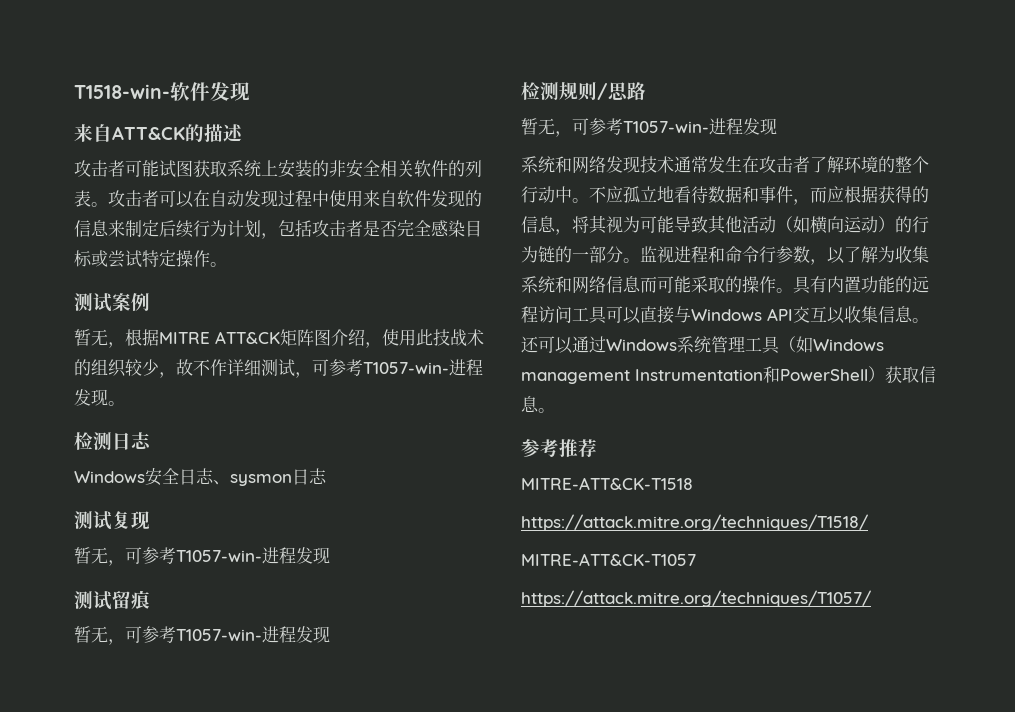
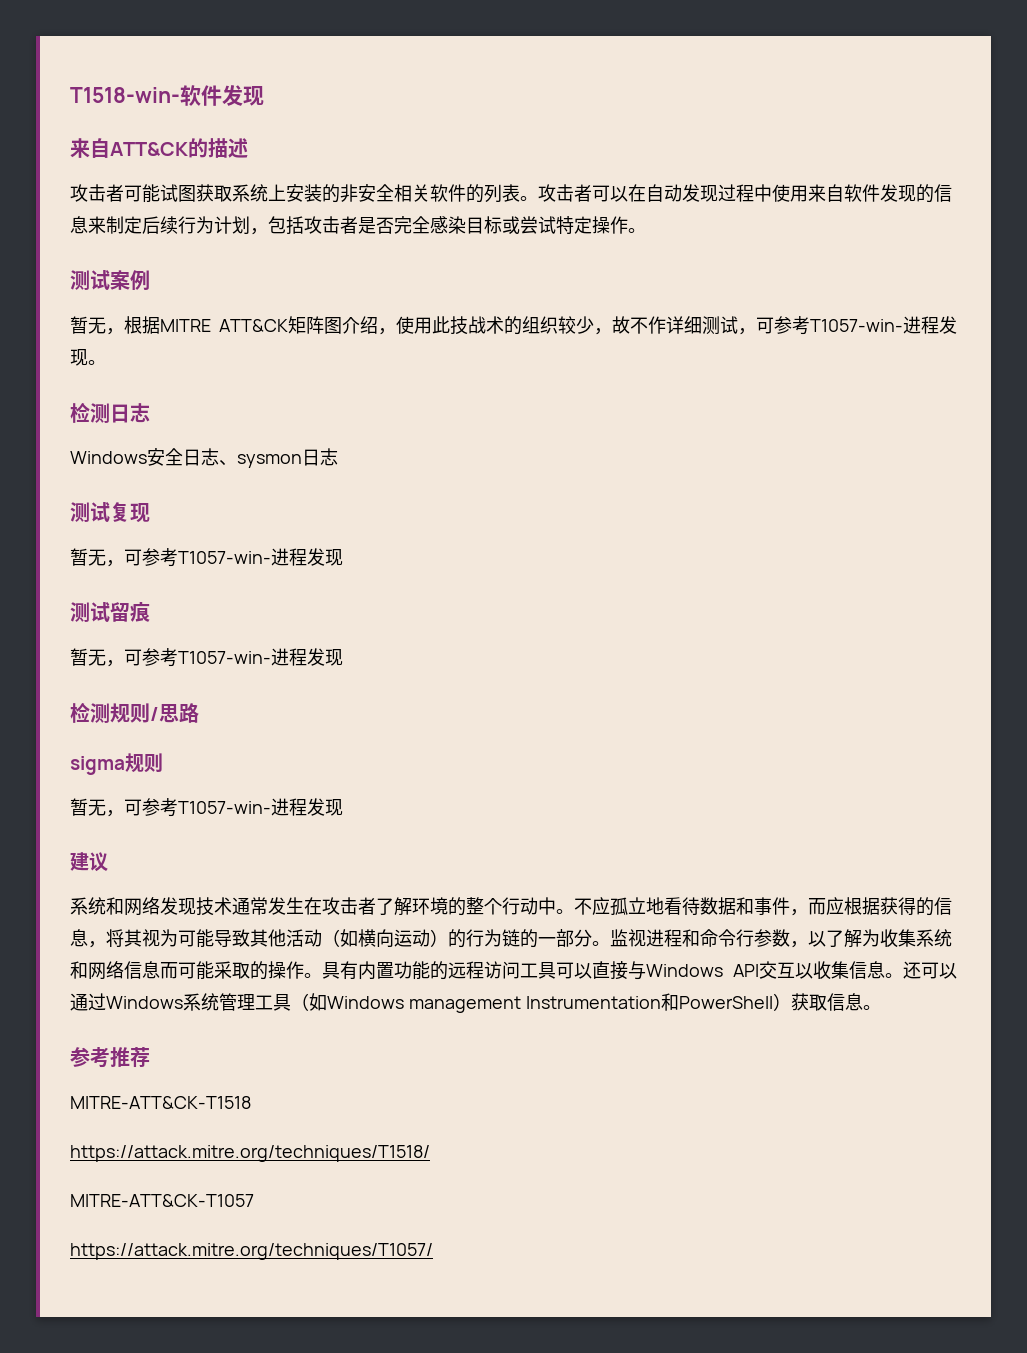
[521,118,777,137] // 暂无，可参考T1057-win-进程发现 -> [70,753,163,775] [70,798,343,817] [70,852,108,872] // sigma规则 // 暂无，可参考T1057-win-进程发现 // 建议

